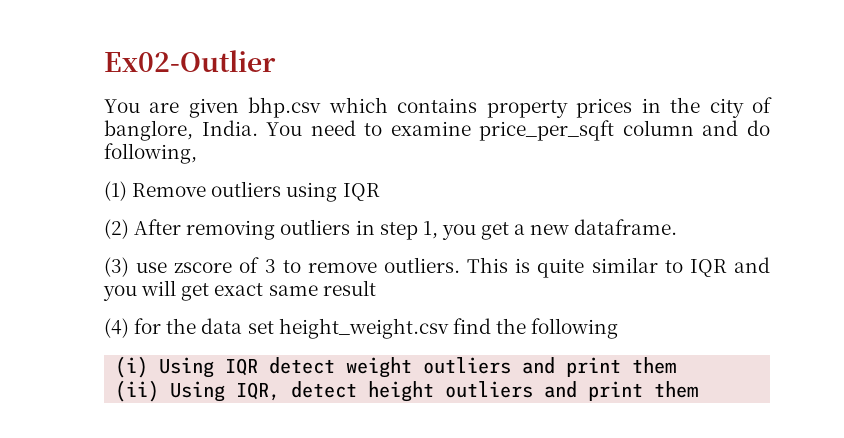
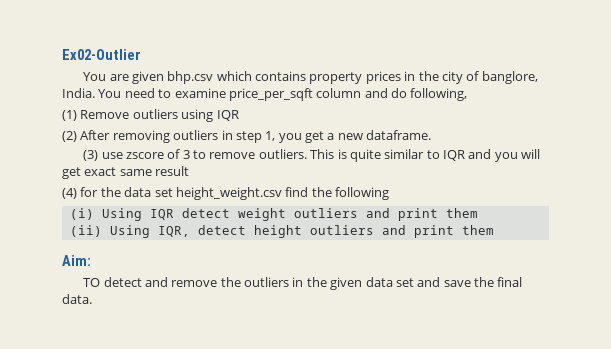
(699, 389) none -> [62,255,91,266] [83,277,523,290] [62,294,92,304] // Aim: // TO detect and remove the outliers in the given data set and save the final data.

